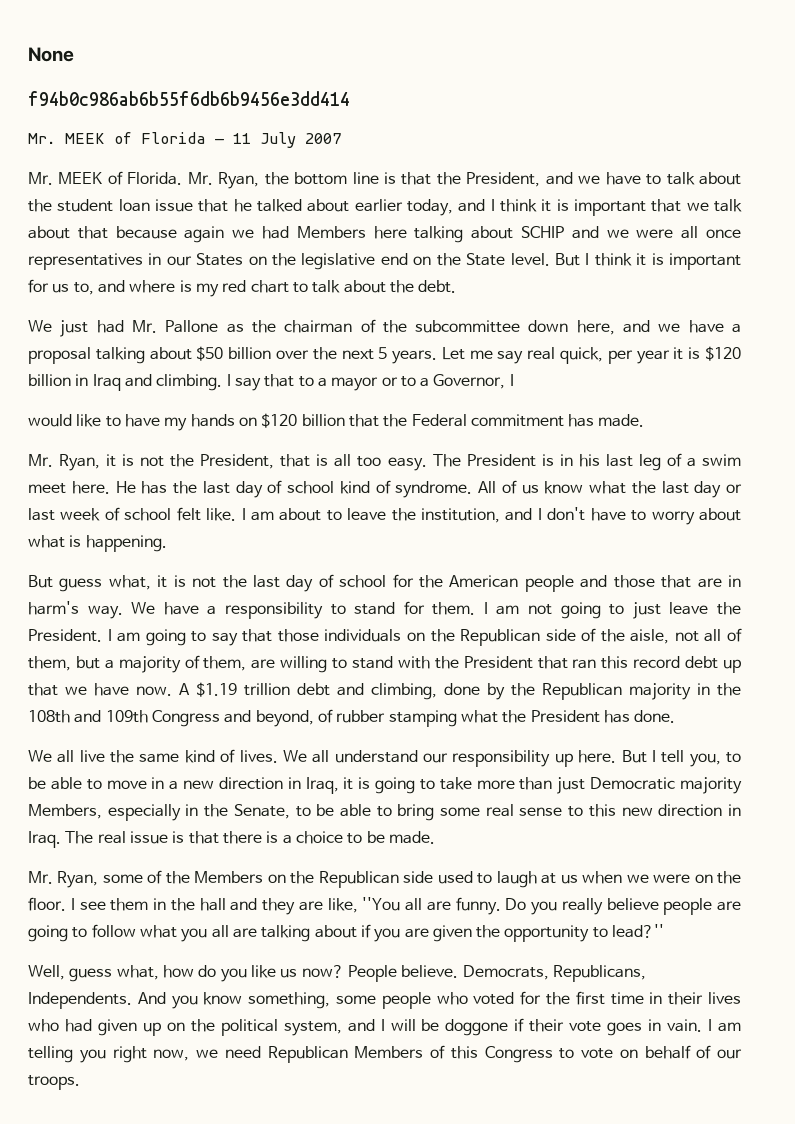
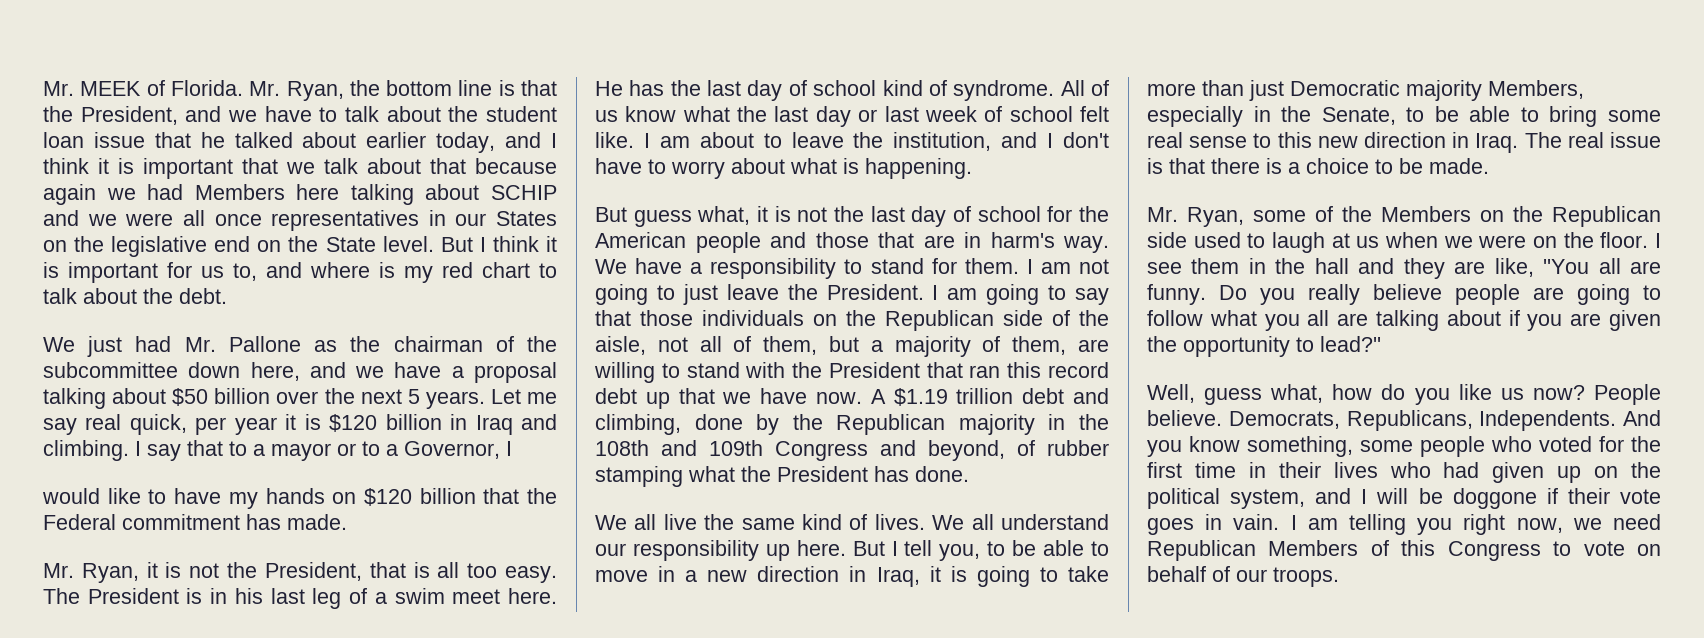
[28,47,74,62] [28,91,350,106] [28,132,341,148] None // f94b0c986ab6b55f6db6b9456e3dd414 // Mr. MEEK of Florida — 11 July 2007 // -> (43, 88) none

